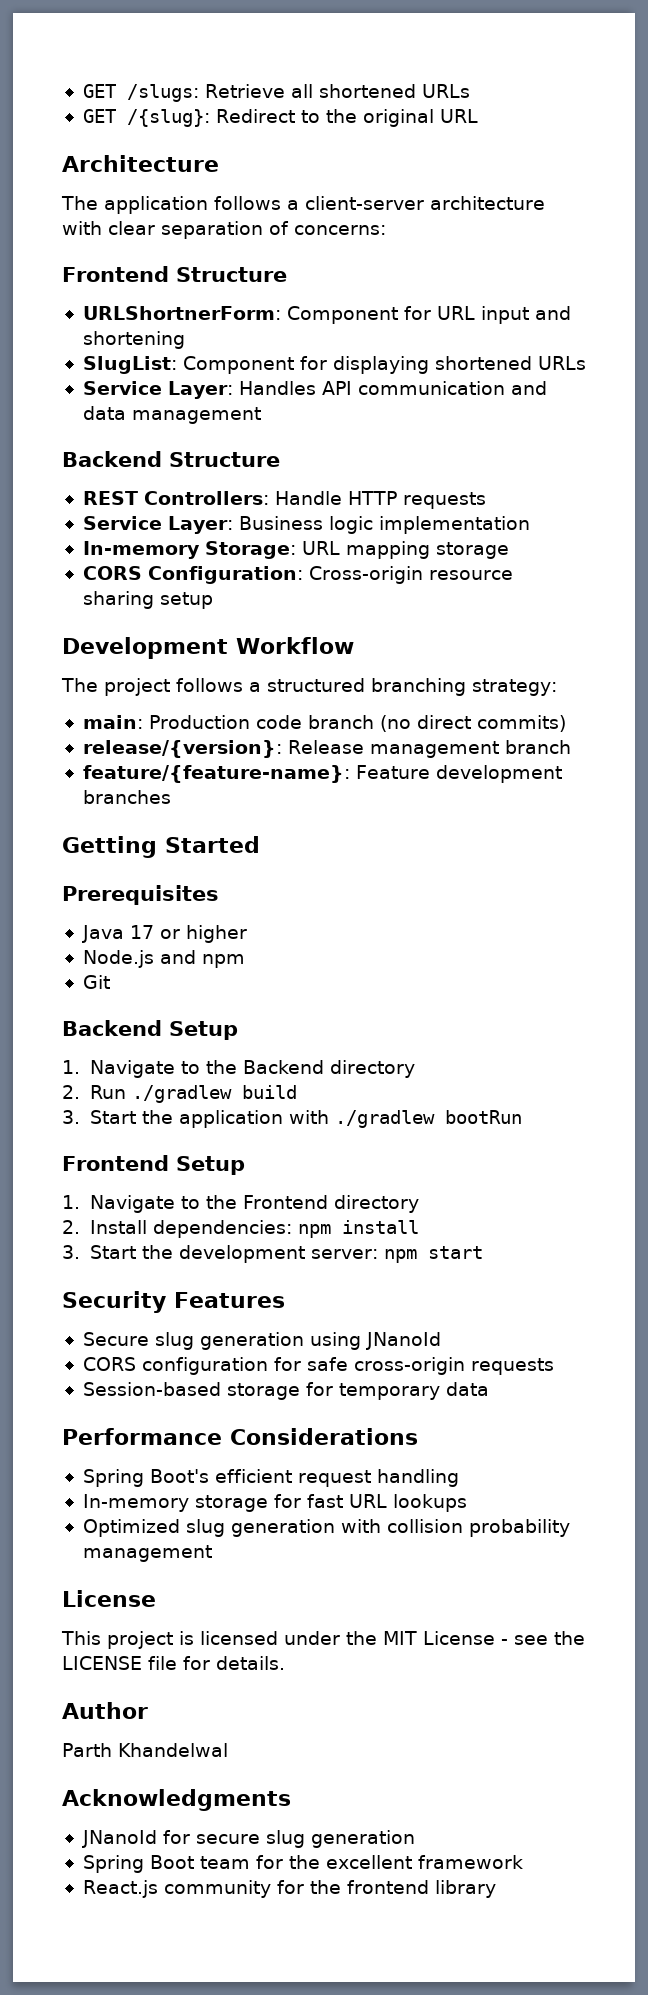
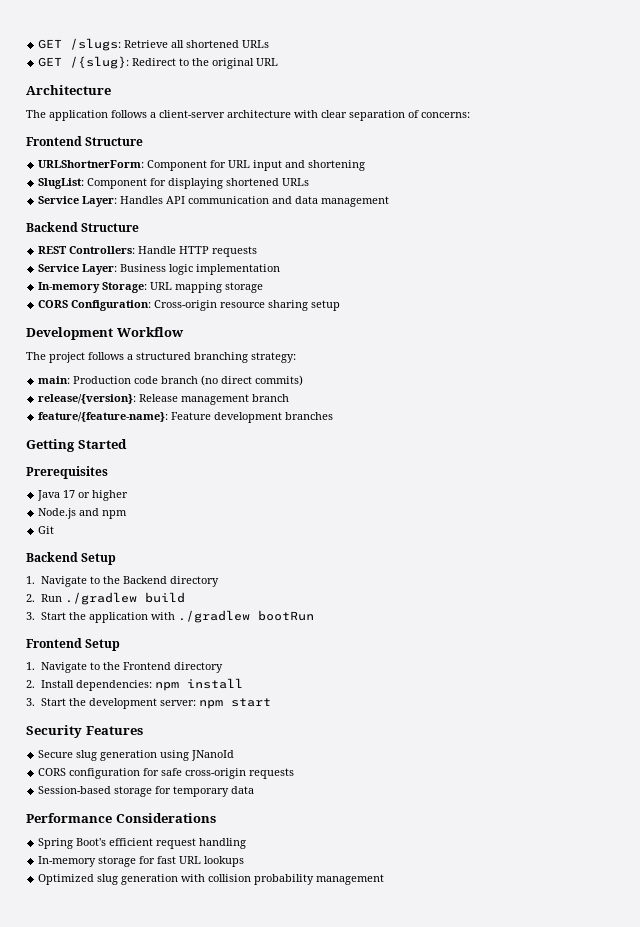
[62,1590,156,1607] [61,1631,585,1649] [62,1656,285,1670] [62,1702,148,1719] [62,1743,228,1757] [62,1789,291,1811] [81,1830,415,1848] [82,1855,523,1873] [82,1880,496,1898] // License // This project is licensed under the MIT License - see the LICENSE file for details. // Author // Parth Khandelwal // Acknowledgments // JNanoId for secure slug generation // Spring Boot team for the excellent framework // React.js community for the frontend library -> (385, 879) none

